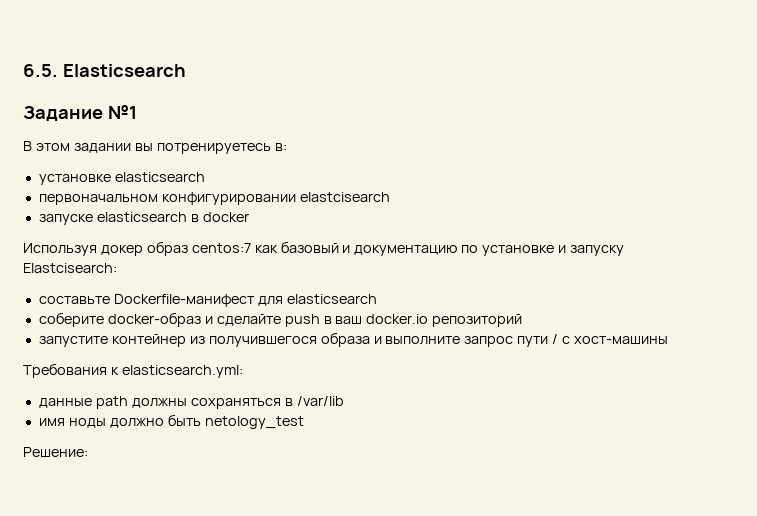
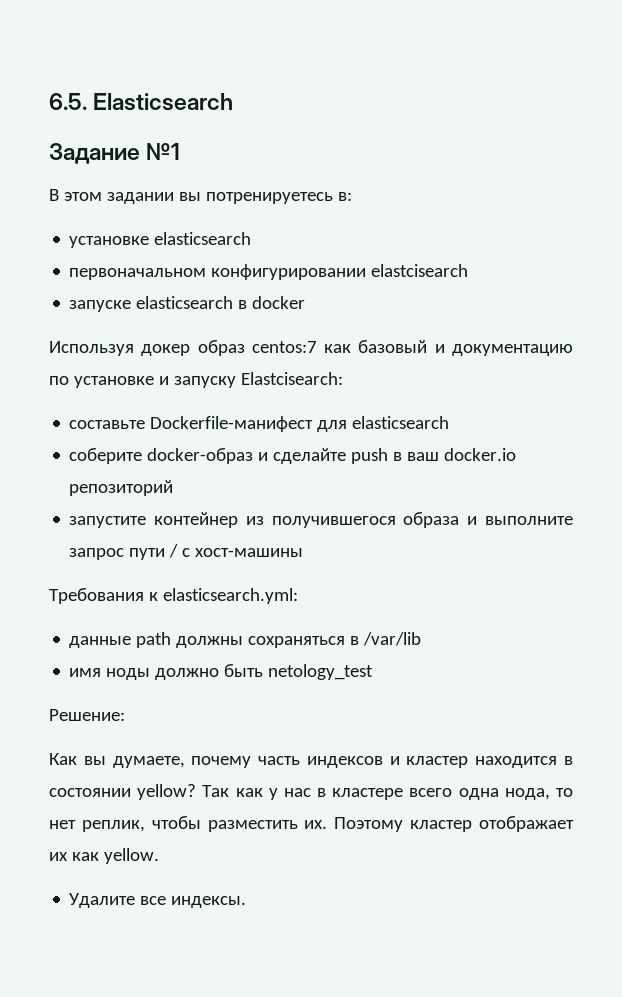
(88, 452) none -> [49,753,573,768] [49,784,573,800] [49,816,574,832] [49,848,159,864] [69,893,247,908] // Как вы думаете, почему часть индексов и кластер находится в состоянии yellow? Так как у нас в кластере всего одна нода, то нет реплик, чтобы разместить их. Поэтому кластер отображает их как yellow. // Удалите все индексы.

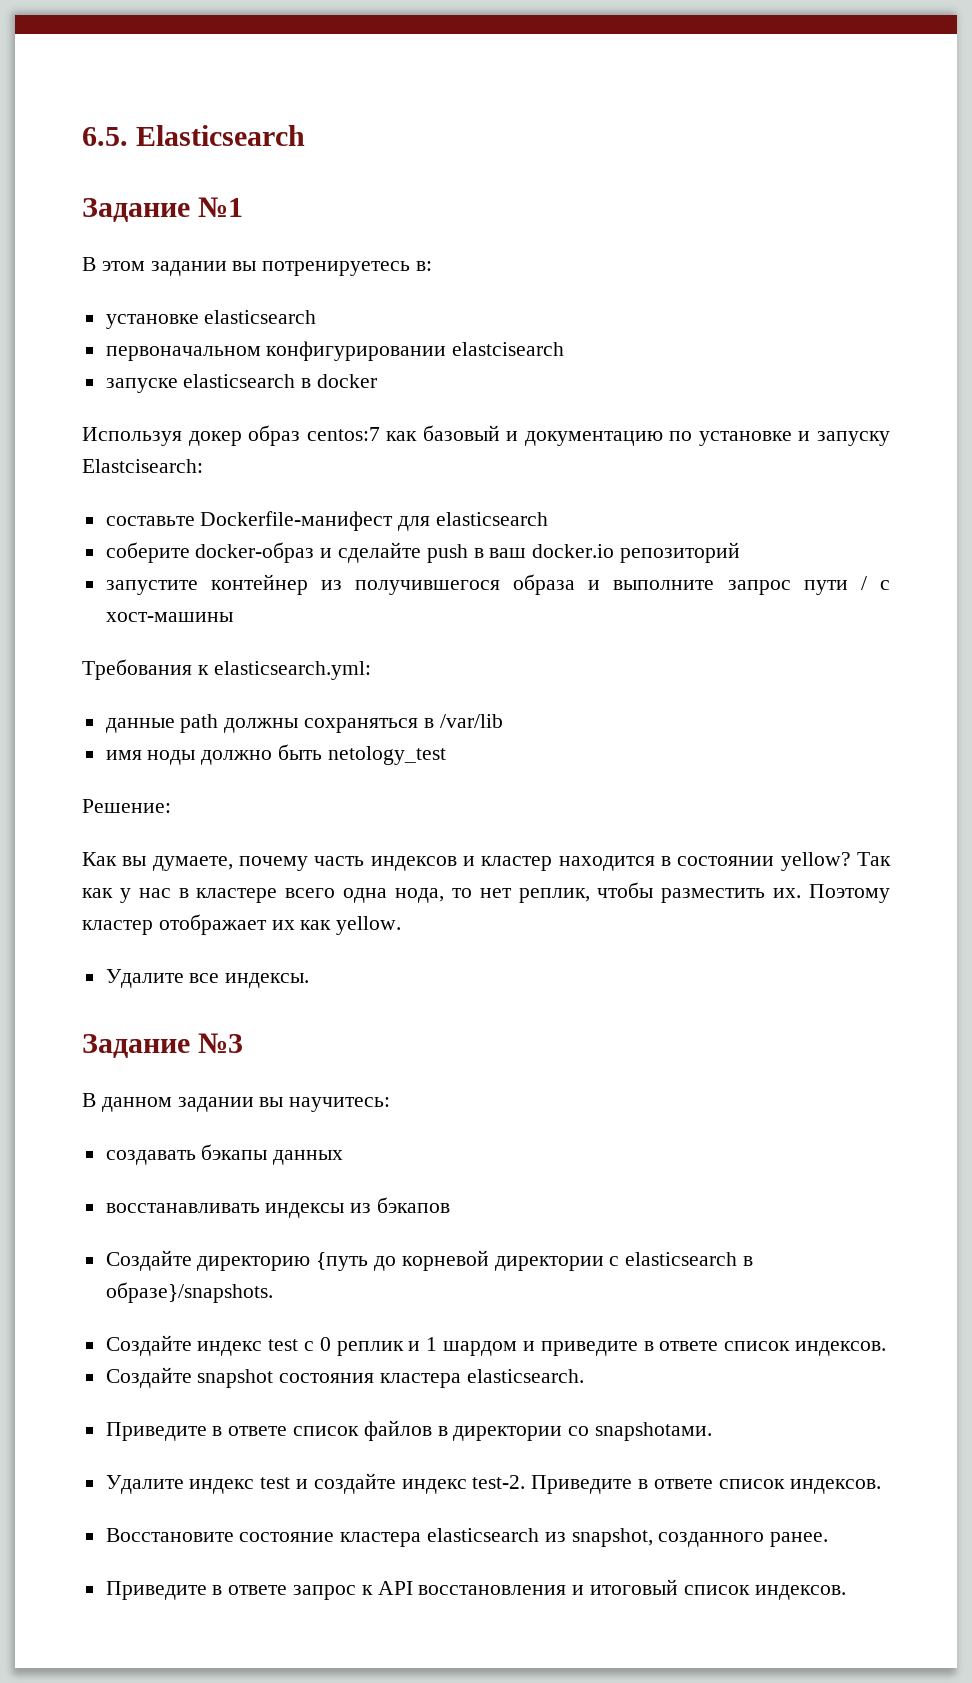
(247, 902) none -> [82,1033,244,1058] [82,1093,391,1112] [105,1144,344,1165] [105,1197,451,1218] [105,1250,754,1271] [105,1282,273,1303] [105,1335,886,1356] [105,1367,584,1388] [105,1420,713,1441] [105,1473,881,1494] [105,1528,829,1547] [105,1579,846,1600] // Задание №3 // В данном задании вы научитесь: // создавать бэкапы данных // восстанавливать индексы из бэкапов // Создайте директорию {путь до корневой директории с elasticsearch в образе}/snapshots. // Создайте индекс test с 0 реплик и 1 шардом и приведите в ответе список индексов. // Создайте snapshot состояния кластера elasticsearch. // Приведите в ответе список файлов в директории со snapshotами. // Удалите индекс test и создайте индекс test-2. Приведите в ответе список индексов. // Восстановите состояние кластера elasticsearch из snapshot, созданного ранее. // Приведите в ответе запрос к API восстановления и итоговый список индексов.

